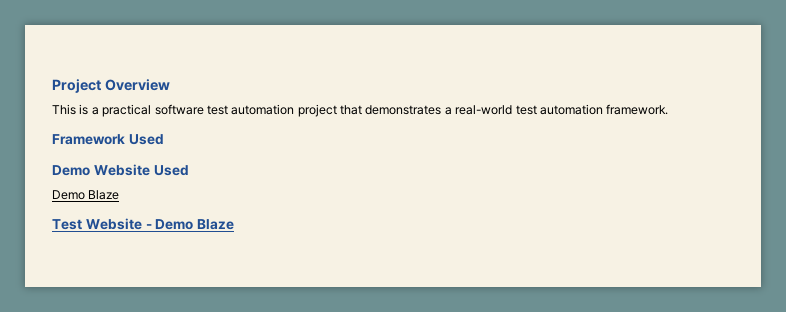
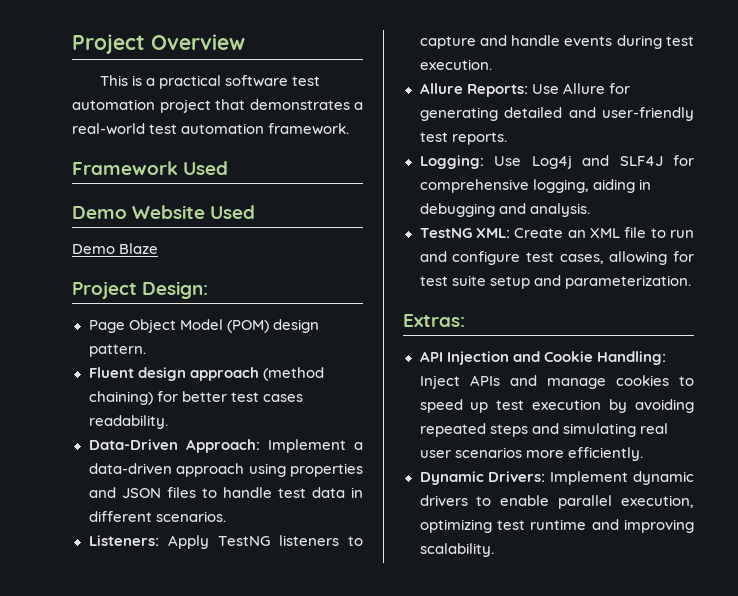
[52,218,235,230] Test Website - Demo Blaze -> [72,281,209,299] [88,319,319,333] [88,344,146,357] [88,367,324,381] [88,391,303,405] [88,415,168,429] [88,439,364,453] [88,463,363,477] [88,487,364,498] [88,511,226,522] [88,535,363,549] [419,35,694,49] [419,59,492,70] [419,83,630,97] [419,107,694,121] [419,132,507,145] [419,155,694,169] [419,179,651,193] [419,203,590,217] [419,227,694,238] [419,251,694,265] [419,275,691,289] [403,314,465,327] [419,351,666,365] [419,375,694,389] [419,399,694,413] [419,423,668,437] [419,447,643,461] [419,471,694,485] [419,495,694,509] [419,519,694,533] [419,543,494,557] Project Design: // Page Object Model (POM) design pattern. // Fluent design approach (method chaining) for better test cases readability. // Data-Driven Approach: Implement a data-driven approach using properties and JSON files to handle test data in different scenarios. // Listeners: Apply TestNG listeners to capture and handle events during test execution. // Allure Reports: Use Allure for generating detailed and user-friendly test reports. // Logging: Use Log4j and SLF4J for comprehensive logging, aiding in debugging and analysis. // TestNG XML: Create an XML file to run and configure test cases, allowing for test suite setup and parameterization. // Extras: // API Injection and Cookie Handling: Inject APIs and manage cookies to speed up test execution by avoiding repeated steps and simulating real user scenarios more efficiently. // Dynamic Drivers: Implement dynamic drivers to enable parallel execution, optimizing test runtime and improving scalability.

